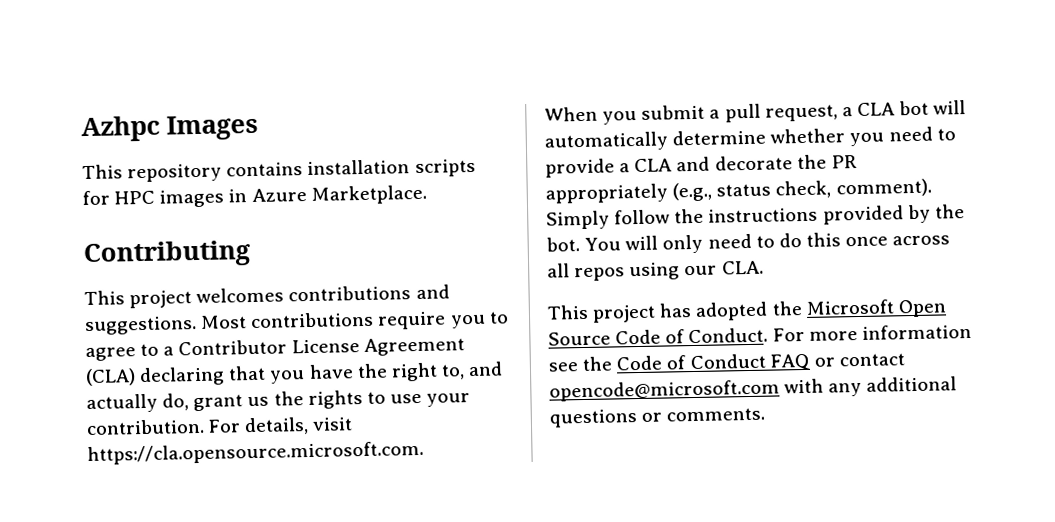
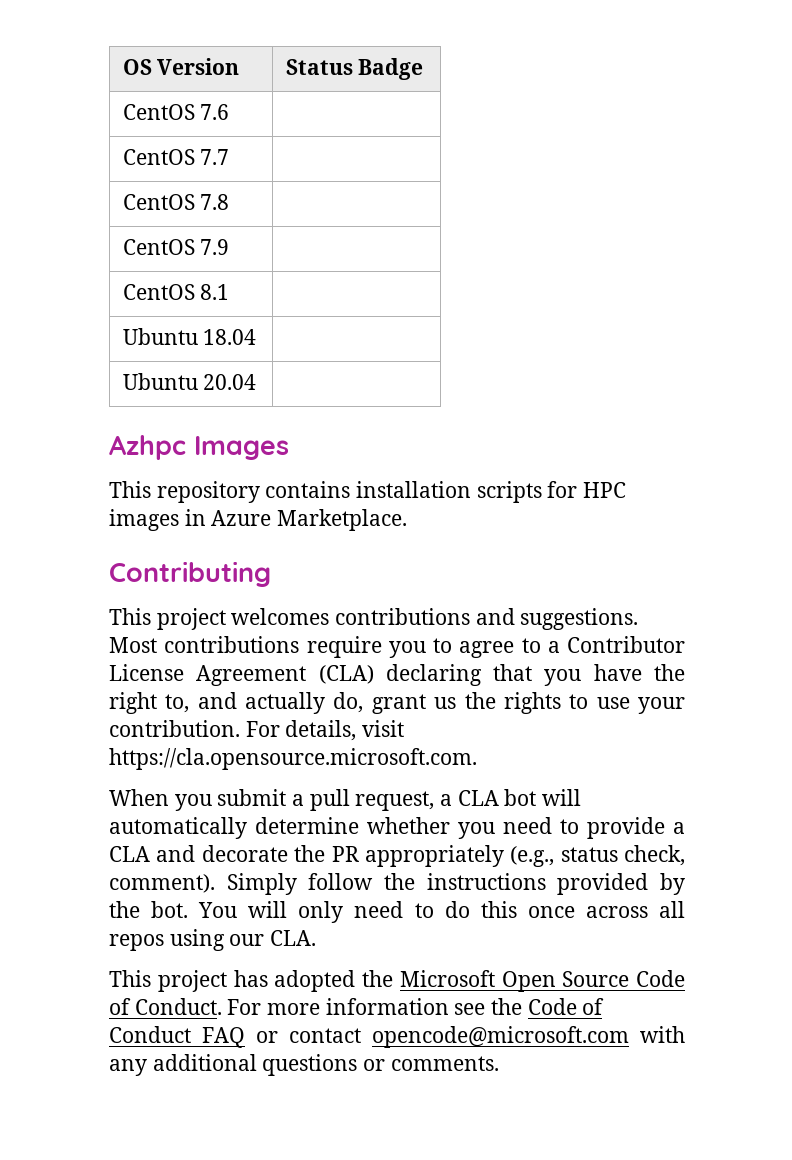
(81, 129) none -> [122,58,240,75] [285,58,424,80] [122,104,230,120] [122,149,230,165] [122,194,230,210] [122,239,230,255] [122,284,230,300] [122,328,257,345] [122,373,257,390] OS Version | Status Badge // CentOS 7.6 | // CentOS 7.7 | // CentOS 7.8 | // CentOS 7.9 | // CentOS 8.1 | // Ubuntu 18.04 | // Ubuntu 20.04 | //

